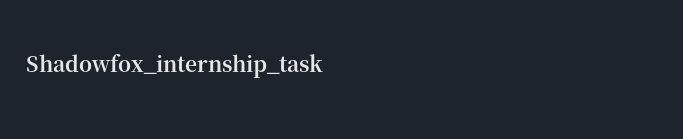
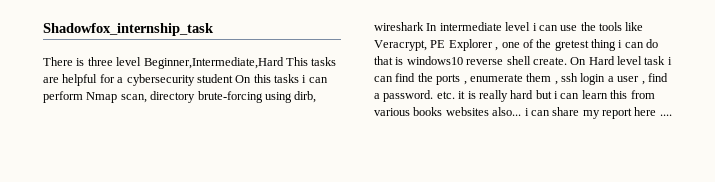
(323, 66) none -> [43,57,337,69] [43,74,328,86] [43,91,317,103] [374,22,644,31] [374,39,659,51] [374,56,672,65] [374,73,668,85] [374,90,655,102] [374,107,672,119] // There is three level Beginner,Intermediate,Hard This tasks are helpful for a cybersecurity student On this tasks i can perform Nmap scan, directory brute-forcing using dirb, wireshark In intermediate level i can use the tools like Veracrypt, PE Explorer , one of the gretest thing i can do that is windows10 reverse shell create. On Hard level task i can find the ports , enumerate them , ssh login a user , find a password. etc. it is really hard but i can learn this from various books websites also... i can share my report here ....

